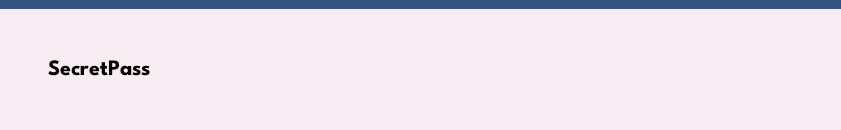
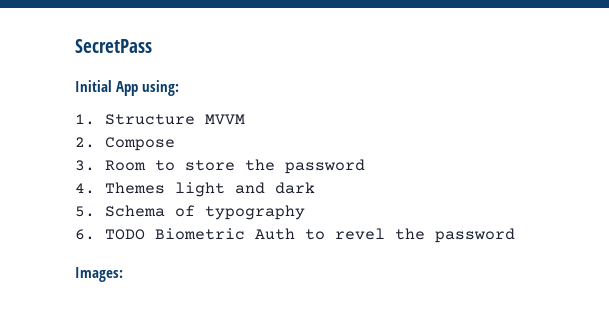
(150, 68) none -> [75,80,180,96] [75,114,245,125] [75,137,175,151] [75,159,365,174] [75,182,315,197] [75,205,305,220] [75,228,515,243] [75,267,123,282] // Initial App using: // 1. Structure MVVM // 2. Compose // 3. Room to store the password // 4. Themes light and dark // 5. Schema of typography // 6. TODO Biometric Auth to revel the password // Images:

